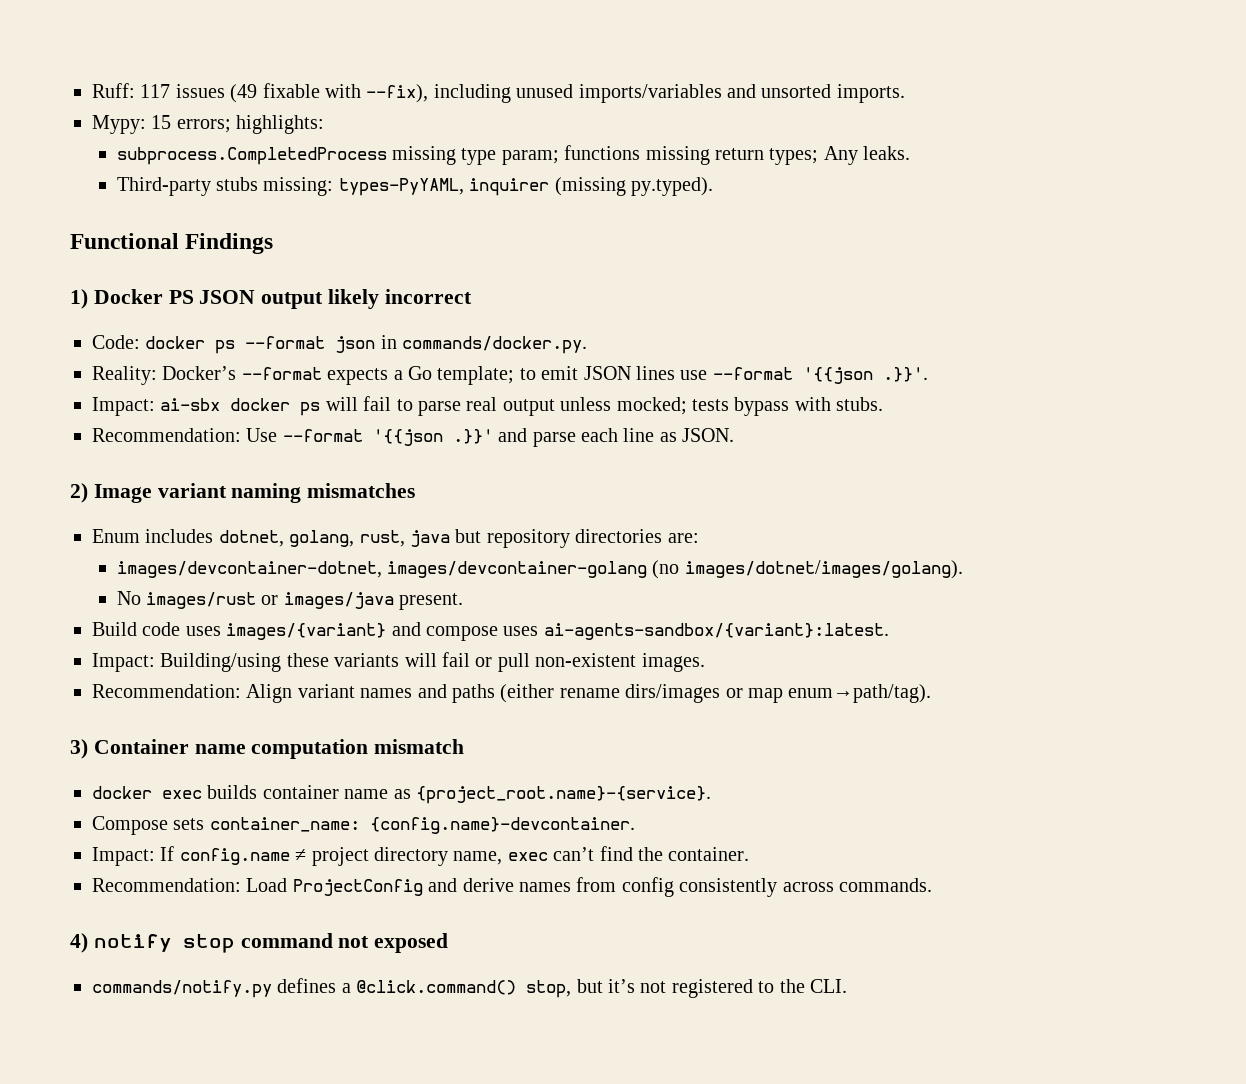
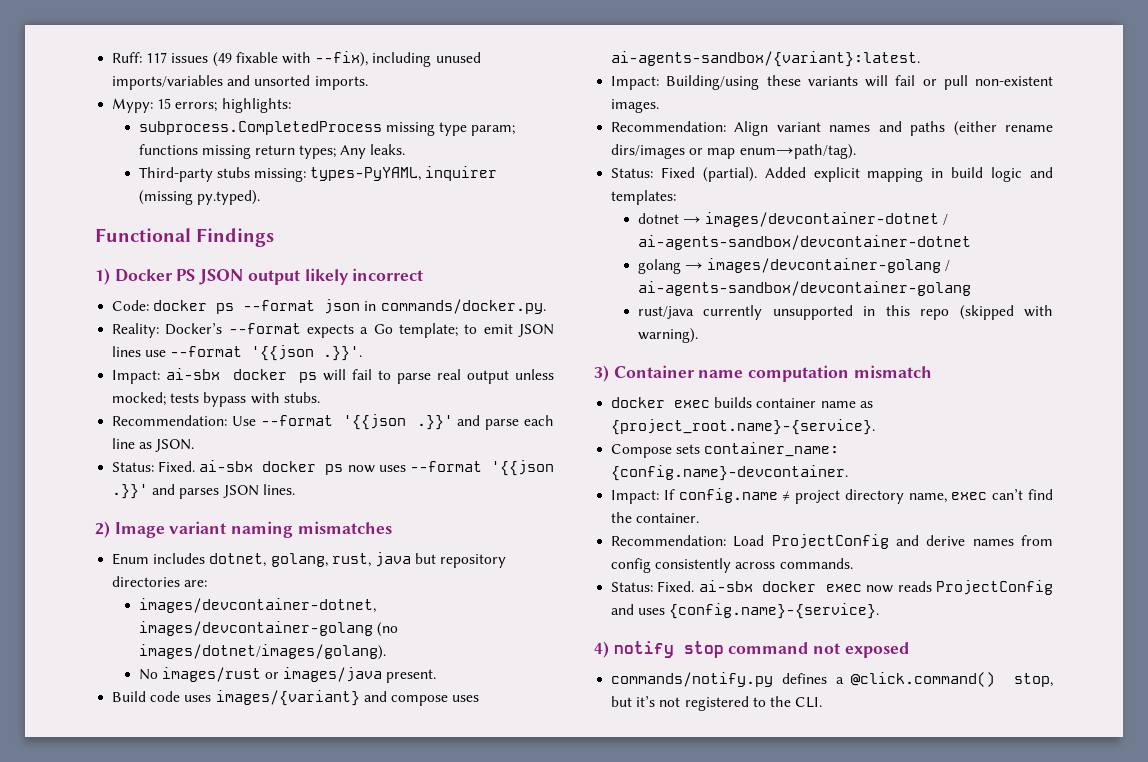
(735, 435) none -> [112,460,554,476] [112,484,295,499] // Status: Fixed. ai-sbx docker ps now uses --format '{{json .}}' and parses JSON lines.
(932, 693) none -> [611,167,1053,182] [611,190,677,205] [637,212,949,227] [637,235,971,250] [637,258,951,274] [637,281,971,296] [637,305,1053,320] [637,328,698,343] // Status: Fixed (partial). Added explicit mapping in build logic and templates: // dotnet → images/devcontainer-dotnet / ai-agents-sandbox/devcontainer-dotnet // golang → images/devcontainer-golang / ai-agents-sandbox/devcontainer-golang // rust/java currently unsupported in this repo (skipped with warning).
(932, 885) none -> [611,580,1053,595] [611,603,880,619] // Status: Fixed. ai-sbx docker exec now reads ProjectConfig and uses {config.name}-{service}.

